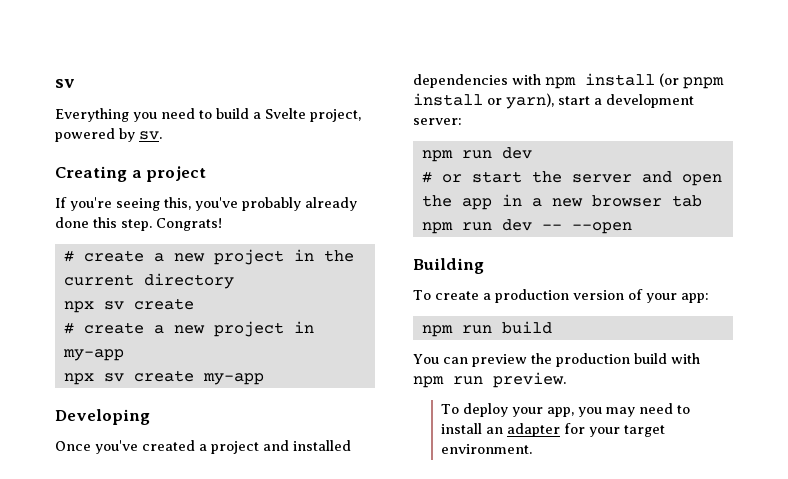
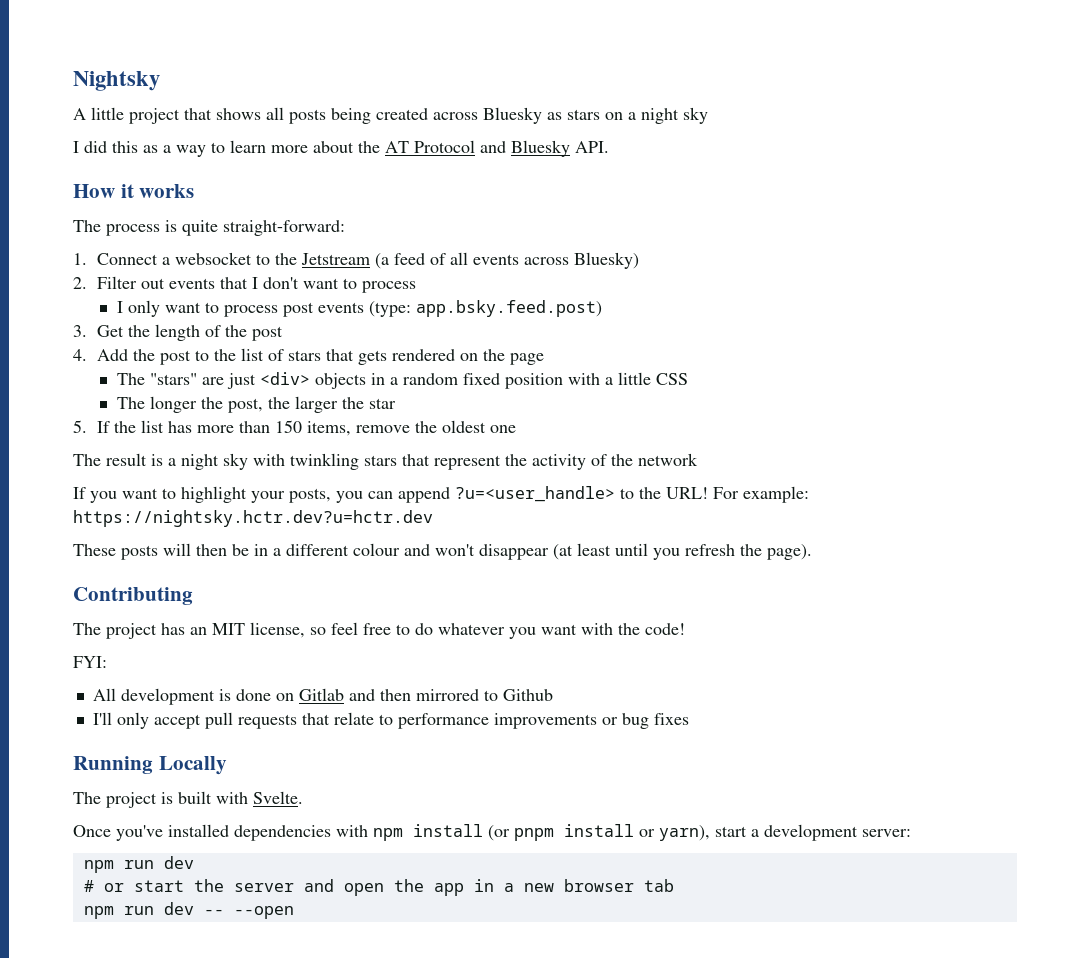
[55,79,75,88] [55,108,361,122] [55,128,162,142] [55,166,207,182] [55,197,357,211] [55,217,222,231] [63,249,354,265] [63,273,234,289] [63,298,194,313] [63,321,314,337] [62,349,124,361] [63,370,264,385] [55,409,150,425] [55,440,289,454] sv // Everything you need to build a Svelte project, powered by sv. // Creating a project // If you're seeing this, you've probably already done this step. Congrats! // # create a new project in the current directory // npx sv create // # create a new project in my-app // npx sv create my-app // Developing // Once you've created a project and -> [73,71,160,91] [73,107,708,124] [73,140,609,157] [73,184,195,198] [73,220,345,236] [73,252,639,269] [73,276,416,293] [116,300,602,317] [73,324,283,341] [73,348,544,365] [116,372,688,389] [116,396,396,413] [73,420,516,436] [73,453,698,470] [73,486,809,503] [73,510,433,527] [73,543,812,560] [73,587,193,605] [73,622,685,639] [73,656,107,668] [92,688,553,705] [92,712,689,729] [73,756,227,775] [73,791,303,808] [73,825,163,841] Nightsky // A little project that shows all posts being created across Bluesky as stars on a night sky // I did this as a way to learn more about the AT Protocol and Bluesky API. // How it works // The process is quite straight-forward: // 1. Connect a websocket to the Jetstream (a feed of all events across Bluesky) // 2. Filter out events that I don't want to process // I only want to process post events (type: app.bsky.feed.post) // 3. Get the length of the post // 4. Add the post to the list of stars that gets rendered on the page // The "stars" are just <div> objects in a random fixed position with a little CSS // The longer the post, the larger the star // 5. If the list has more than 150 items, remove the oldest one // The result is a night sky with twinkling stars that represent the activity of the network // If you want to highlight your posts, you can append ?u=<user_handle> to the URL! For example: https://nightsky.hctr.dev?u=hctr.dev // These posts will then be in a different colour and won't disappear (at least until you refresh the page). // Contributing // The project has an MIT license, so feel free to do whatever you want with the code! // FYI: // All development is done on Gitlab and then mirrored to Github // I'll only accept pull requests that relate to performance improvements or bug fixes // Running Locally // The project is built with Svelte. // Once you've
[413,258,484,274] [413,289,709,303] [421,321,552,337] [413,353,700,367] [413,372,566,388] [440,403,690,417] [440,423,665,437] [440,444,532,454] // Building // To create a production version of your app: // npm run build // You can preview the production build with npm run preview. // To deploy your app, you may need to install an adapter for your target environment. -> (294, 912) none

